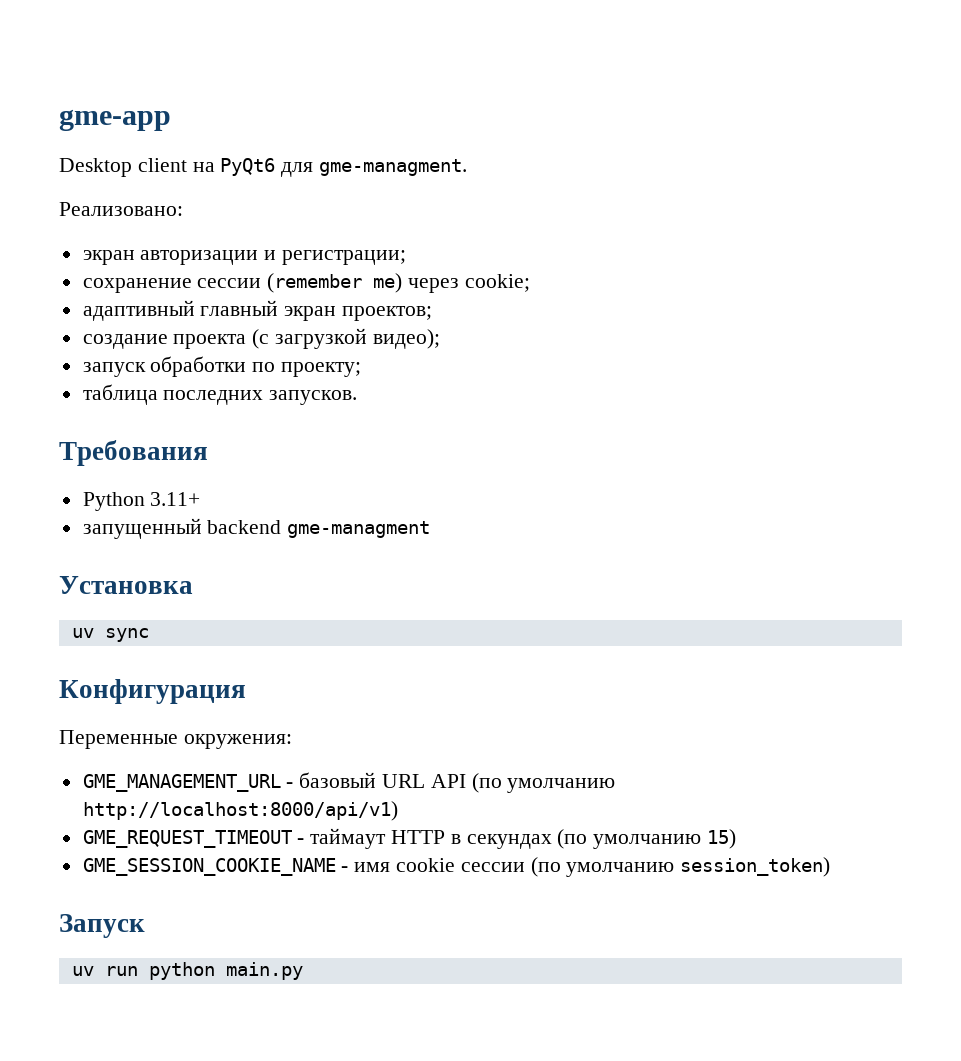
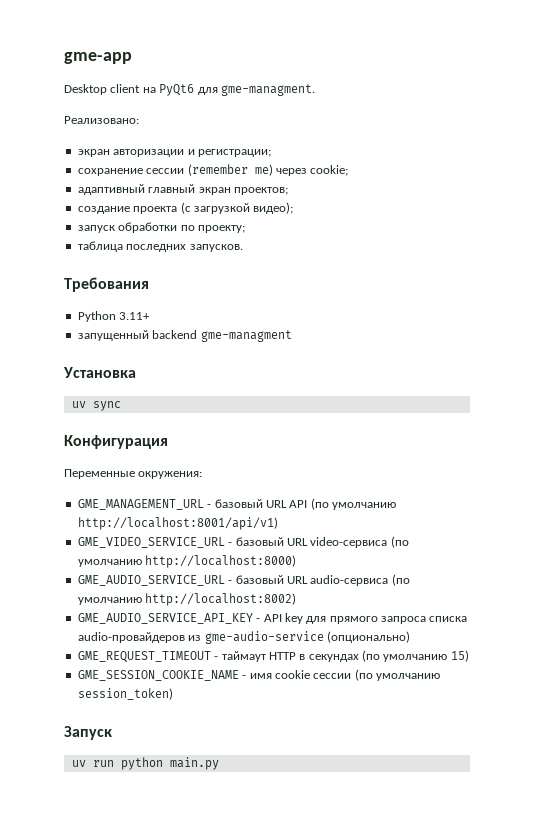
[82,801,398,821] http://localhost:8000/api/v1) -> [77,517,278,530] [77,536,409,548] [77,555,297,568] [77,574,410,586] [77,593,297,606] [77,613,468,624] [77,631,410,644] http://localhost:8001/api/v1) // GME_VIDEO_SERVICE_URL - базовый URL video-сервиса (по умолчанию http://localhost:8000) // GME_AUDIO_SERVICE_URL - базовый URL audio-сервиса (по умолчанию http://localhost:8002) // GME_AUDIO_SERVICE_API_KEY - API key для прямого запроса списка audio-провайдеров из gme-audio-service (опционально)

